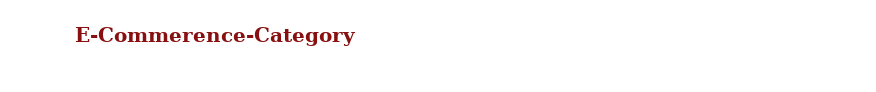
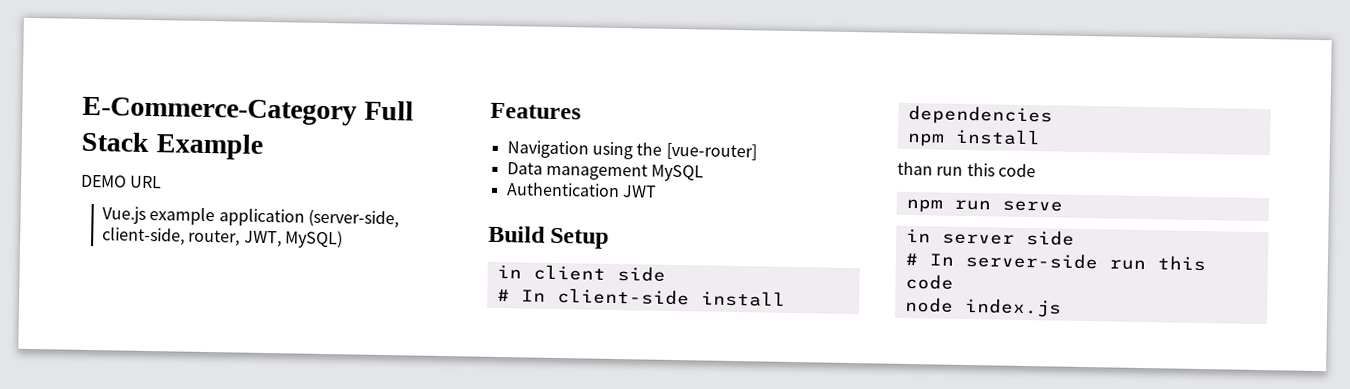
[75,27,356,46] E-Commerence-Category -> [82,96,414,126] [81,131,263,160] [81,174,163,189] [102,206,400,229] [102,227,344,249] [490,102,581,120] [506,140,757,161] [506,162,705,182] [505,182,657,198] [488,225,610,249] [496,264,666,282] [496,287,786,307] [907,104,1053,126] [906,128,1041,147] [897,161,1036,178] [905,198,1063,213] [905,228,1075,246] [904,251,1207,272] [904,273,954,290] [904,296,1062,318] E-Commerce-Category Full Stack Example // DEMO URL // Vue.js example application (server-side, client-side, router, JWT, MySQL) // Features // Navigation using the [vue-router] // Data management MySQL // Authentication JWT // Build Setup // in client side // # In client-side install dependencies // npm install // than run this code // npm run serve // in server side // # In server-side run this code // node index.js

